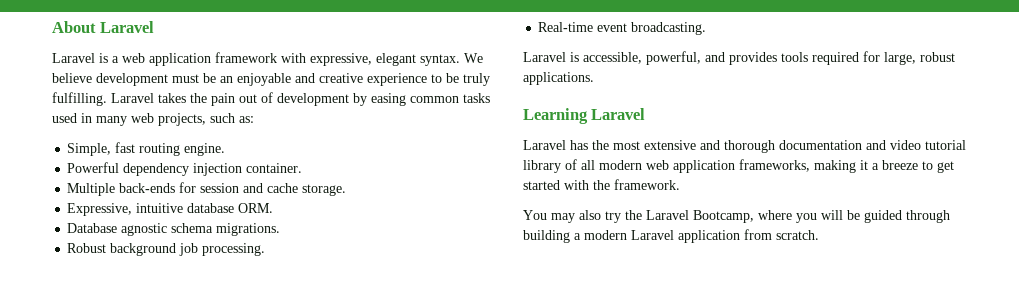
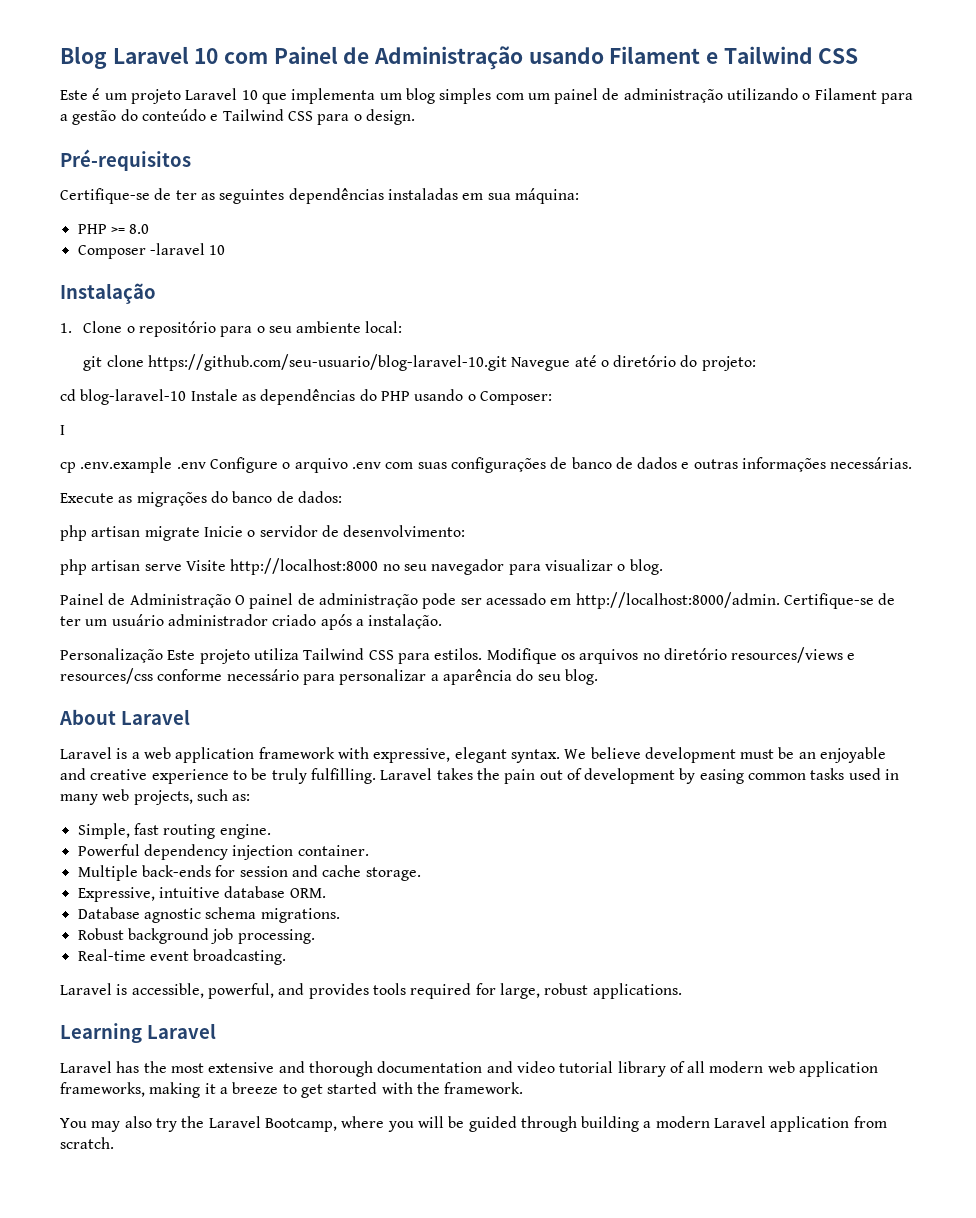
(52, 27) none -> [60,46,859,70] [60,88,914,104] [60,109,415,125] [60,149,191,171] [60,188,579,204] [77,224,150,234] [77,243,226,259] [60,283,156,304] [60,321,403,337] [83,354,756,371] [60,389,552,405] [60,425,65,435] [60,457,913,473] [60,491,342,507] [60,525,466,541] [60,558,663,575] [60,592,896,609] [60,614,443,630] [60,647,856,664] [60,668,598,685] Blog Laravel 10 com Painel de Administração usando Filament e Tailwind CSS // Este é um projeto Laravel 10 que implementa um blog simples com um painel de administração utilizando o Filament para a gestão do conteúdo e Tailwind CSS para o design. // Pré-requisitos // Certifique-se de ter as seguintes dependências instaladas em sua máquina: // PHP >= 8.0 // Composer -laravel 10 // Instalação // 1. Clone o repositório para o seu ambiente local: // git clone https://github.com/seu-usuario/blog-laravel-10.git Navegue até o diretório do projeto: // cd blog-laravel-10 Instale as dependências do PHP usando o Composer: // I // cp .env.example .env Configure o arquivo .env com suas configurações de banco de dados e outras informações necessárias. // Execute as migrações do banco de dados: // php artisan migrate Inicie o servidor de desenvolvimento: // php artisan serve Visite http://localhost:8000 no seu navegador para visualizar o blog. // Painel de Administração O painel de administração pode ser acessado em http://localhost:8000/admin. Certifique-se de ter um usuário administrador criado após a instalação. // Personalização Este projeto utiliza Tailwind CSS para estilos. Modifique os arquivos no diretório resources/views e resources/css conforme necessário para personalizar a aparência do seu blog. //

